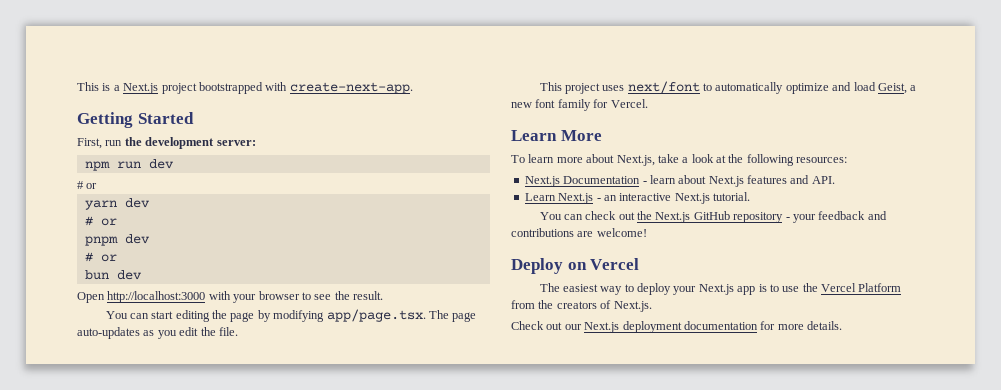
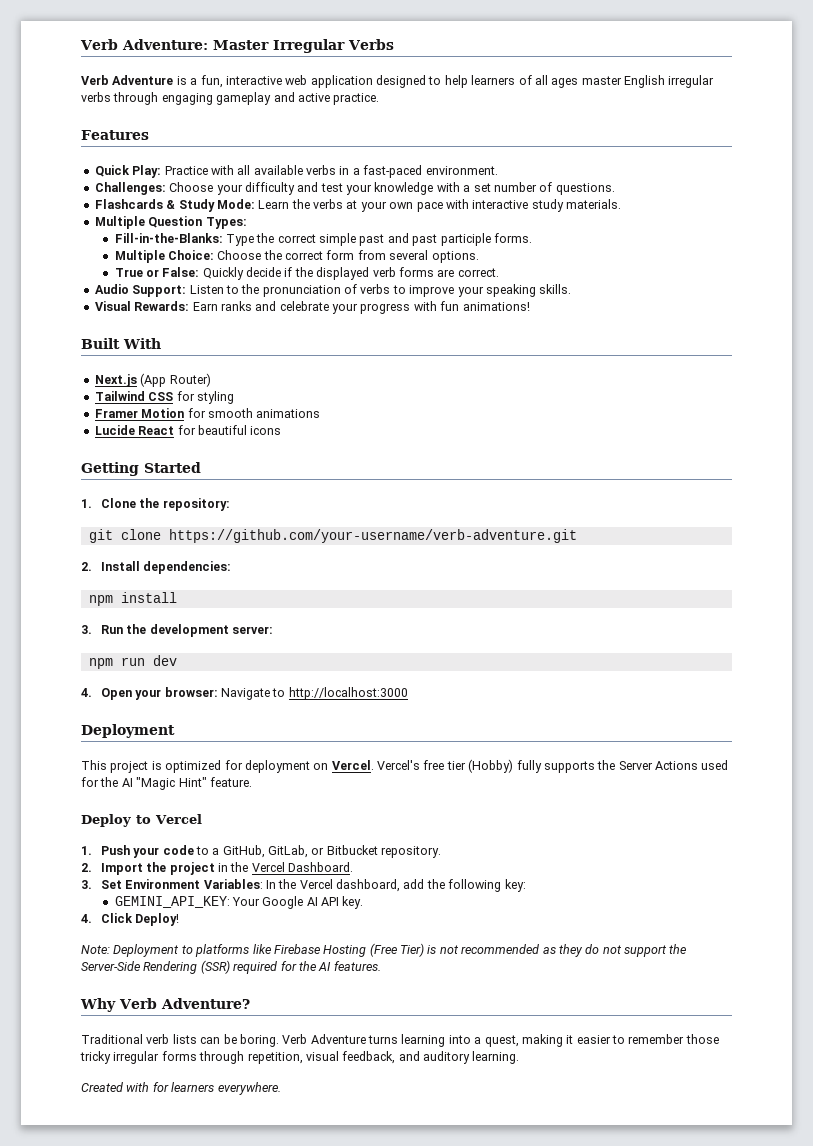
[77,82,413,94] [77,112,194,128] [77,138,123,149] This is a Next.js project bootstrapped with create-next-app. // Getting Started // First, run -> [80,39,394,53] [81,75,715,88] [81,92,380,105] [81,130,149,140] [94,165,498,178] [94,182,615,195] [94,199,621,212] [94,216,247,229] [114,233,532,246] [114,250,479,263] [114,267,499,280] [94,284,572,297] [94,301,530,314] [81,338,161,349] [94,373,211,387] [94,391,234,404] [94,408,321,418] [94,425,282,435] [81,462,201,476] [81,498,230,511] [88,529,577,543] [81,561,232,574] [88,592,177,606] [81,625,123,634] Verb Adventure: Master Irregular Verbs // Verb Adventure is a fun, interactive web application designed to help learners of all ages master English irregular verbs through engaging gameplay and active practice. // Features // Quick Play: Practice with all available verbs in a fast-paced environment. // Challenges: Choose your difficulty and test your knowledge with a set number of questions. // Flashcards & Study Mode: Learn the verbs at your own pace with interactive study materials. // Multiple Question Types: // Fill-in-the-Blanks: Type the correct simple past and past participle forms. // Multiple Choice: Choose the correct form from several options. // True or False: Quickly decide if the displayed verb forms are correct. // Audio Support: Listen to the pronunciation of verbs to improve your speaking skills. // Visual Rewards: Earn ranks and celebrate your progress with fun animations! // Built With // Next.js (App Router) // Tailwind CSS for styling // Framer Motion for smooth animations // Lucide React for beautiful icons // Getting Started // 1. Clone the repository: // git clone https://github.com/your-username/verb-adventure.git // 2. Install dependencies: // npm install // 3. Run
[77,181,98,189] [84,198,150,210] [84,216,117,226] [84,234,150,246] [84,252,117,262] [84,270,142,280] [77,291,383,303] [105,309,477,322] [77,327,238,339] [539,81,917,94] [511,99,648,111] [511,130,602,141] [511,154,848,166] [524,175,835,187] [524,192,750,204] [539,211,887,223] [511,228,647,237] [511,258,640,274] [539,283,902,295] [511,300,652,312] [511,321,842,333] # or // yarn dev // # or // pnpm dev // # or // bun dev // Open http://localhost:3000 with your browser to see the result. // You can start editing the page by modifying app/page.tsx. The page auto-updates as you edit the file. // This project uses next/font to automatically optimize and load Geist, a new font family for Vercel. // Learn More // To learn more about Next.js, take a look at the following resources: // Next.js Documentation - learn about Next.js features and API. // Learn Next.js - an interactive Next.js tutorial. // You can check out the Next.js GitHub repository - your feedback and contributions are welcome! // Deploy on Vercel // The easiest way to deploy your Next.js app is to use the Vercel Platform from the creators of Next.js. // Check out our Next.js deployment documentation for more details. -> [81,687,408,700] [81,724,175,738] [81,759,729,773] [81,777,252,790] [81,814,202,827] [81,845,442,858] [81,862,354,875] [81,879,526,892] [114,896,364,909] [81,913,180,926] [81,943,688,957] [81,960,381,974] [80,998,250,1012] [81,1034,719,1047] [80,1051,520,1064] [81,1082,281,1095] 4. Open your browser: Navigate to http://localhost:3000 // Deployment // This project is optimized for deployment on Vercel. Vercel's free tier (Hobby) fully supports the Server Actions used for the AI "Magic Hint" feature. // Deploy to Vercel // 1. Push your code to a GitHub, GitLab, or Bitbucket repository. // 2. Import the project in the Vercel Dashboard. // 3. Set Environment Variables: In the Vercel dashboard, add the following key: // GEMINI_API_KEY: Your Google AI API key. // 4. Click Deploy! // Note: Deployment to platforms like Firebase Hosting (Free Tier) is not recommended as they do not support the Server-Side Rendering (SSR) required for the AI features. // Why Verb Adventure? // Traditional verb lists can be boring. Verb Adventure turns learning into a quest, making it easier to remember those tricky irregular forms through repetition, visual feedback, and auditory learning. // Created with for learners everywhere.

